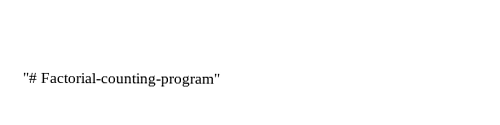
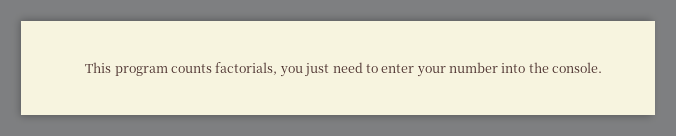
[22,72,221,87] "# Factorial-counting-program" -> [85,62,603,77] This program counts factorials, you just need to enter your number into the console.

